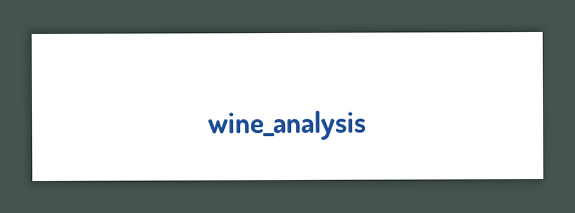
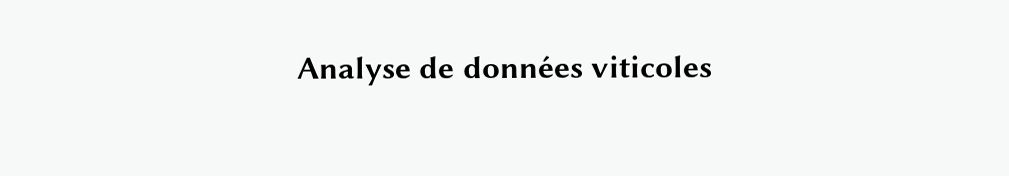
[207,110,367,141] wine_analysis -> [295,55,713,86] Analyse de données viticoles

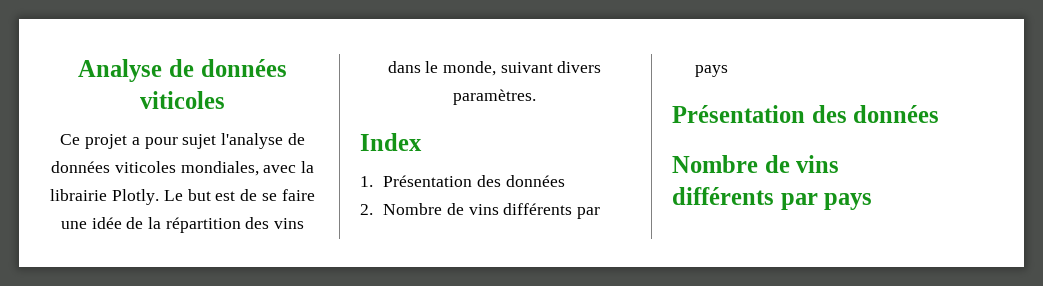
(713, 66) none -> [60,133,305,149] [51,161,314,176] [50,189,315,205] [60,217,305,233] [387,61,602,76] [453,89,536,105] [360,133,422,151] [360,175,565,187] [360,203,601,219] [695,65,729,77] [672,105,940,123] [672,155,840,173] [672,187,873,210] // Ce projet a pour sujet l'analyse de données viticoles mondiales, avec la librairie Plotly. Le but est de se faire une idée de la répartition des vins dans le monde, suivant divers paramètres. // Index // 1. Présentation des données // 2. Nombre de vins différents par pays // Présentation des données // Nombre de vins différents par pays

